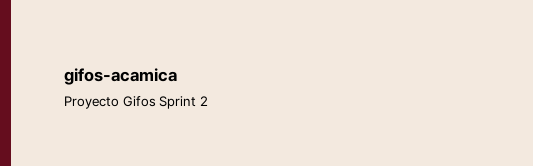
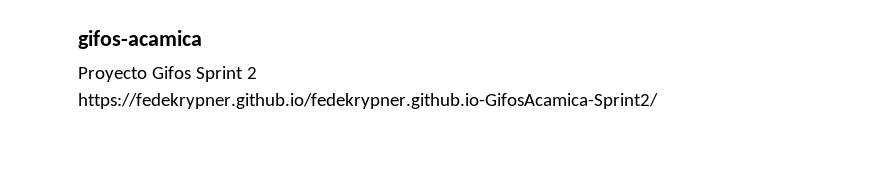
(208, 101) none -> [78,93,658,109] https://fedekrypner.github.io/fedekrypner.github.io-GifosAcamica-Sprint2/

